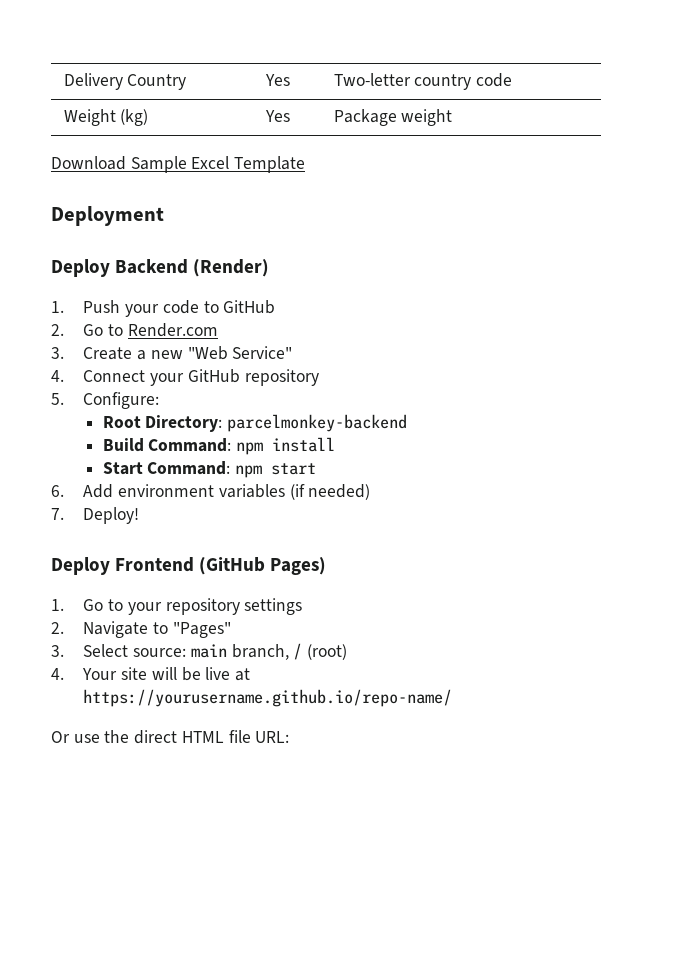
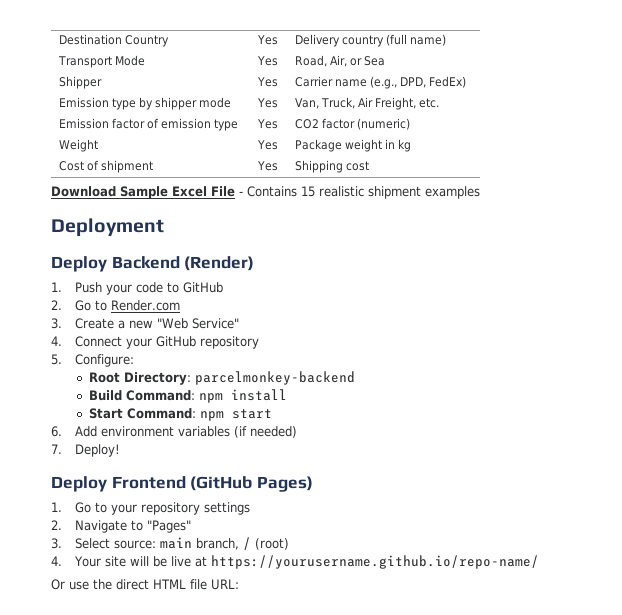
[63,73,123,90] Delivery -> [58,34,122,45] Destination
[333,73,513,90] Two-letter country code -> [294,34,447,47] [57,55,145,68] [256,56,278,66] [294,55,386,67] [58,76,102,89] [256,77,278,87] [294,76,467,89] [58,97,232,110] [256,98,278,108] [294,97,440,110] [58,118,239,131] [256,119,278,129] [294,118,411,130] Delivery country (full name) // Transport Mode | Yes | Road, Air, or Sea // Shipper | Yes | Carrier name (e.g., DPD, FedEx) // Emission type by shipper mode | Yes | Van, Truck, Air Freight, etc. // Emission factor of emission type | Yes | CO2 factor (numeric)
[120,109,149,126] (kg) -> (98, 145) none
[51,156,306,173] // Download Sample Excel Template -> [385,139,412,152] [58,160,154,173] [256,161,278,171] [294,160,369,173] [51,186,480,199] in kg // Cost of shipment | Yes | Shipping cost // Download Sample Excel File - Contains 15 realistic shipment examples

